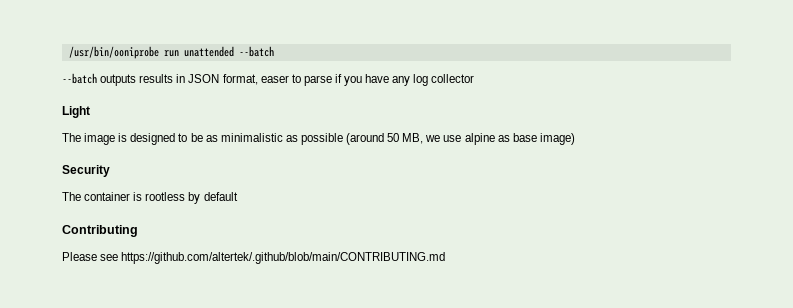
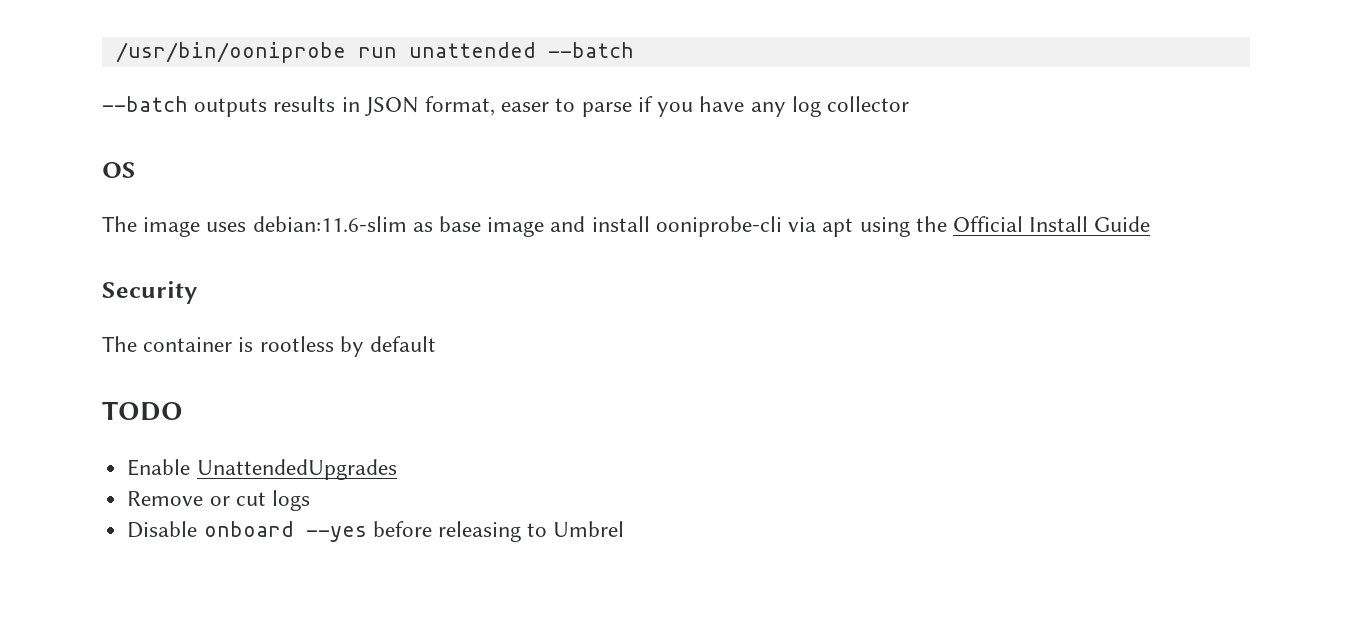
[62,106,90,118] Light -> [102,162,136,178] OS
[118,133,575,145] is designed to be as minimalistic as possible (around 50 MB, we use alpine as base image) -> [206,216,1151,237] uses debian:11.6-slim as base image and install ooniprobe-cli via apt using the Official Install Guide
[62,225,138,237] [62,252,446,264] Contributing // Please see https://github.com/altertek/.github/blob/main/CONTRIBUTING.md -> [102,401,183,421] [127,459,397,480] [127,490,310,511] [127,521,625,542] TODO // Enable UnattendedUpgrades // Remove or cut logs // Disable onboard --yes before releasing to Umbrel

